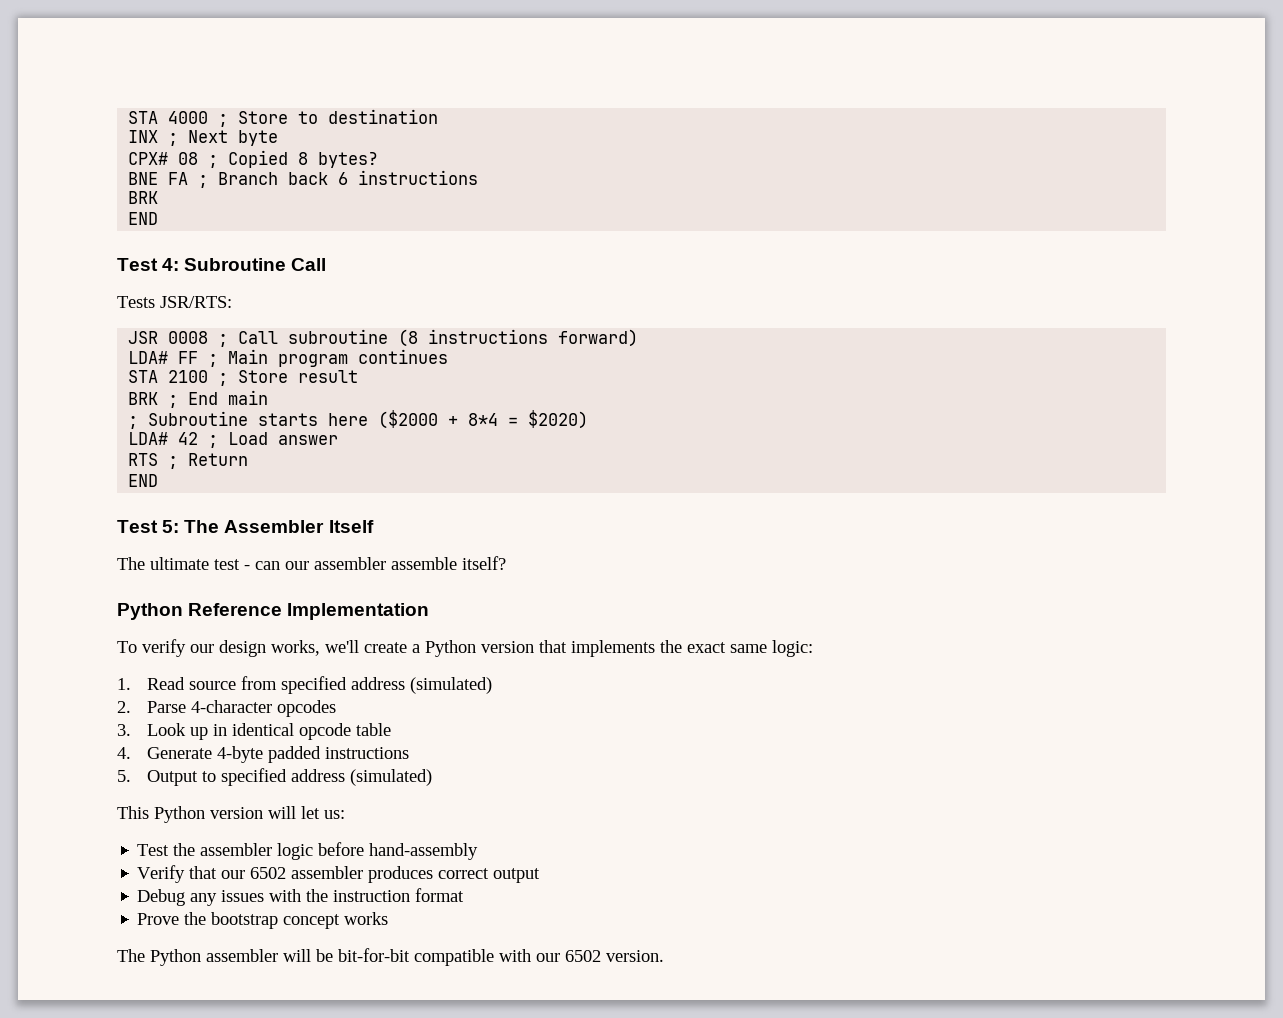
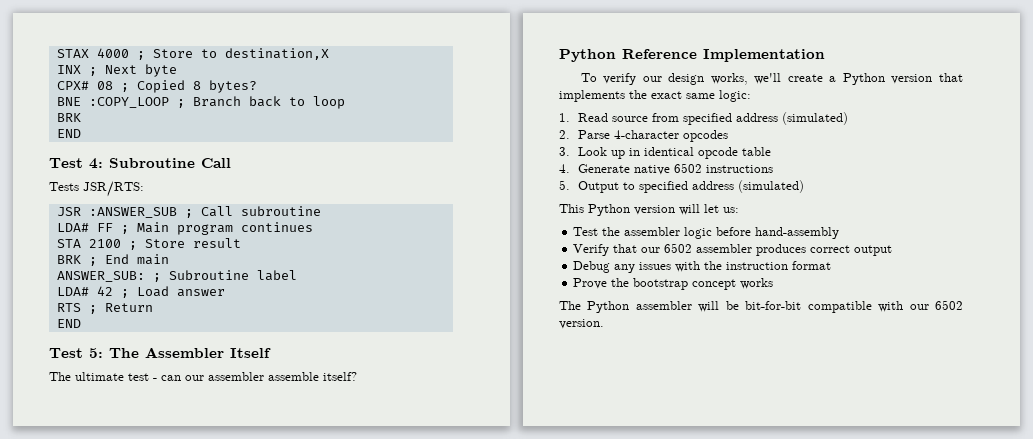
[128,111,159,124] STA -> [56,49,89,58] STAX
[328,109,439,124] destination -> [224,48,329,60] destination,X
[168,172,189,185] FA -> [88,97,169,108] :COPY_LOOP
[338,170,479,185] 6 instructions -> [288,96,345,109] to loop
[168,331,209,344] 0008 -> [88,207,177,218] :ANSWER_SUB
[398,329,639,347] (8 instructions forward) -> (321, 211) none
(269, 397) none -> [56,271,145,282] ANSWER_SUB:
[258,410,589,429] starts here ($2000 + 8*4 = $2020) -> [256,270,297,281] label
[216,746,321,763] 4-byte padded -> [634,163,703,175] native 6502

